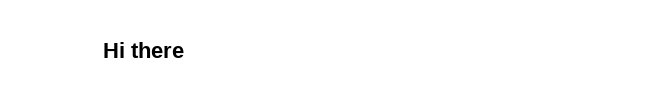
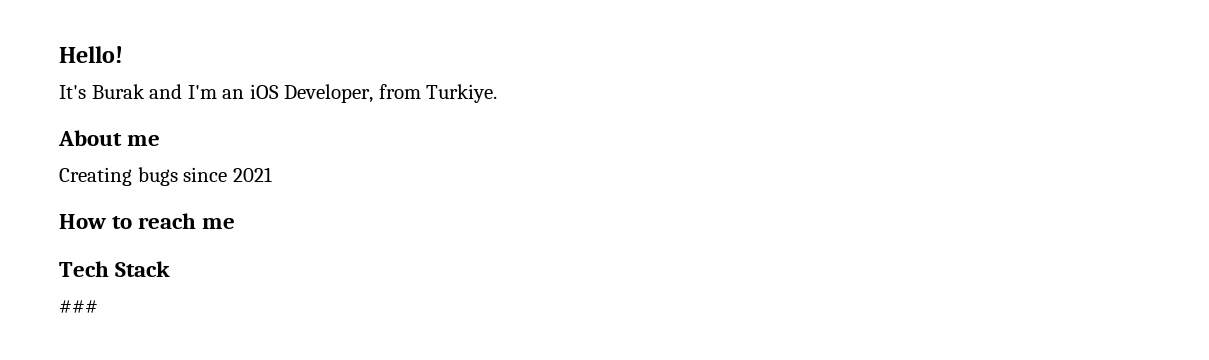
[103,42,184,58] Hi there -> [59,46,123,63] [59,84,498,103] [58,130,161,146] [59,167,272,186] [59,213,236,229] [59,261,171,277] [59,300,98,313] Hello! // It's Burak and I'm an iOS Developer, from Turkiye. // About me // Creating bugs since 2021 // How to reach me // Tech Stack // ###

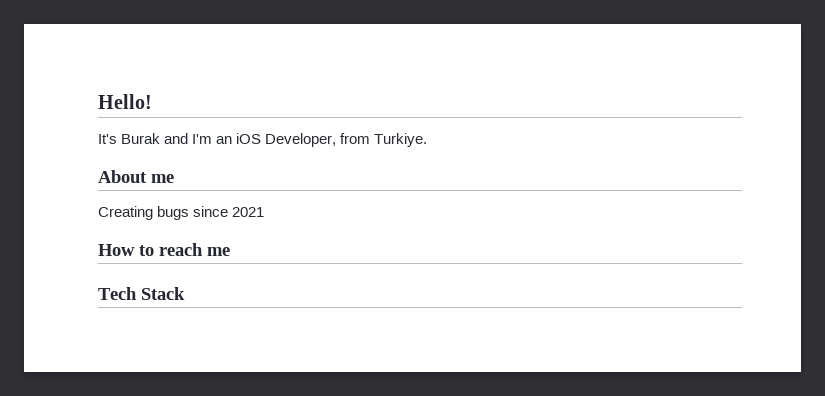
[59,300,98,313] // ### -> (185, 293) none

